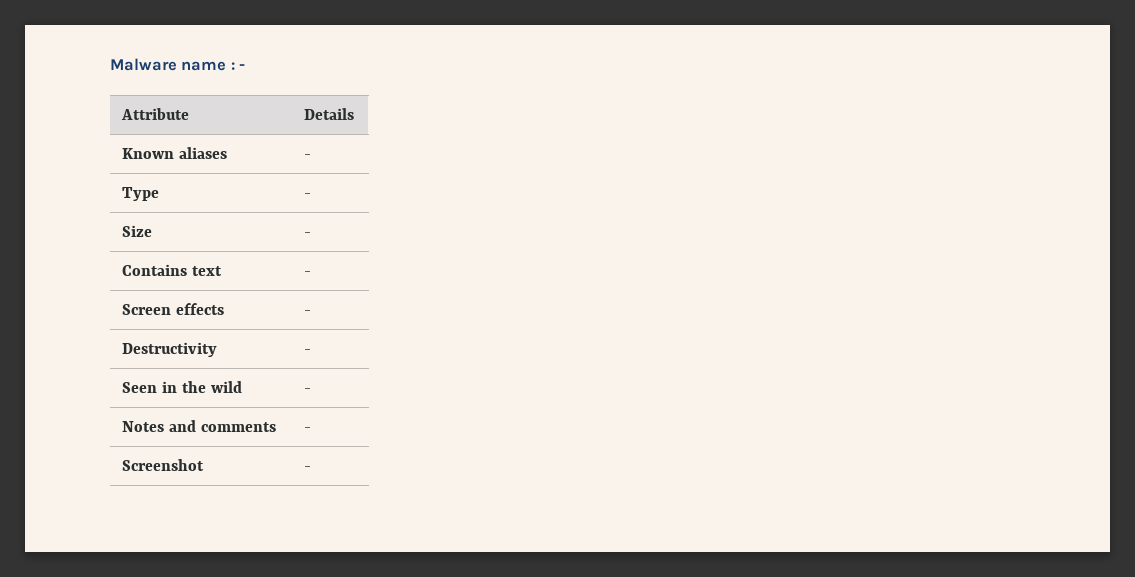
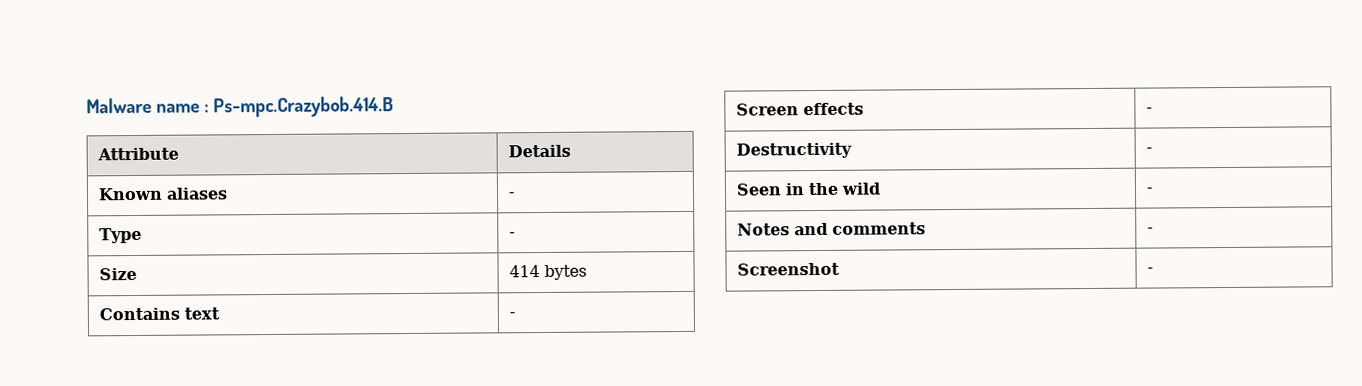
[239,64,246,70] - -> [213,96,395,118] Ps-mpc.Crazybob.414.B
[304,232,312,237] - -> [508,264,587,281] 414 bytes

